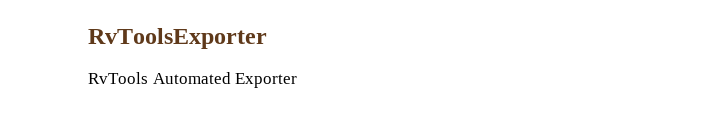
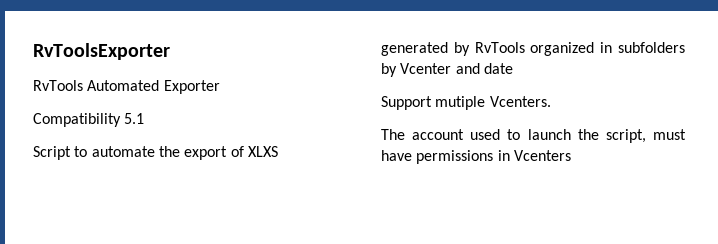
(298, 80) none -> [33,113,145,127] [33,146,278,160] [381,42,685,56] [381,63,513,77] [381,96,551,110] [381,129,686,143] [381,150,571,164] // Compatibility 5.1 // Script to automate the export of XLXS generated by RvTools organized in subfolders by Vcenter and date // Support mutiple Vcenters. // The account used to launch the script, must have permissions in Vcenters

